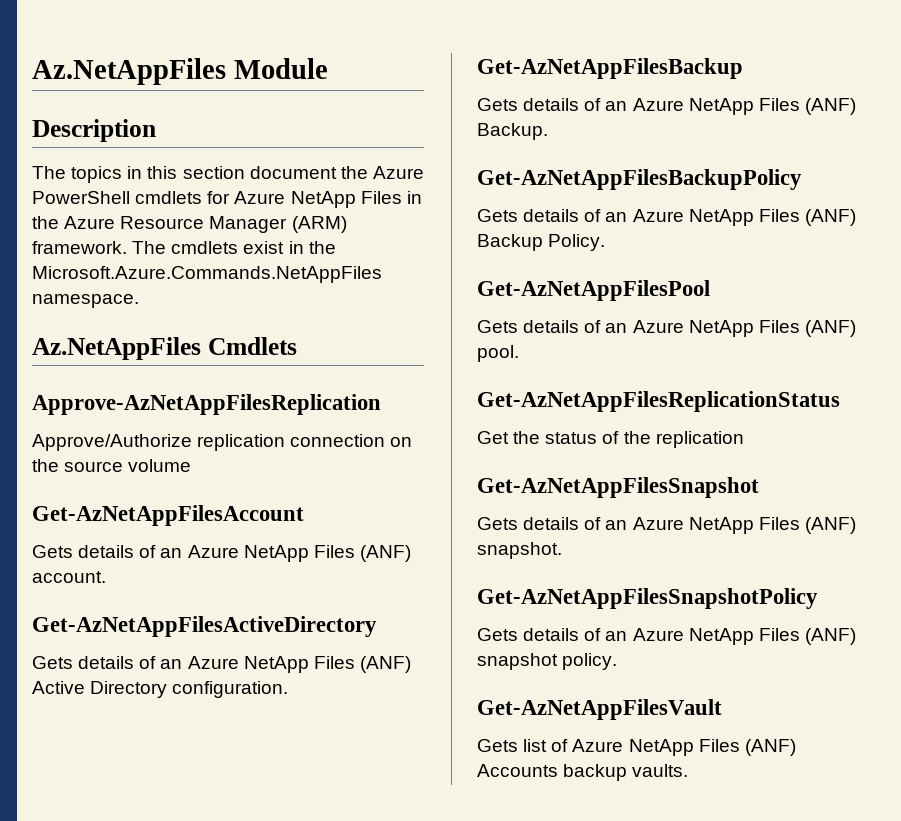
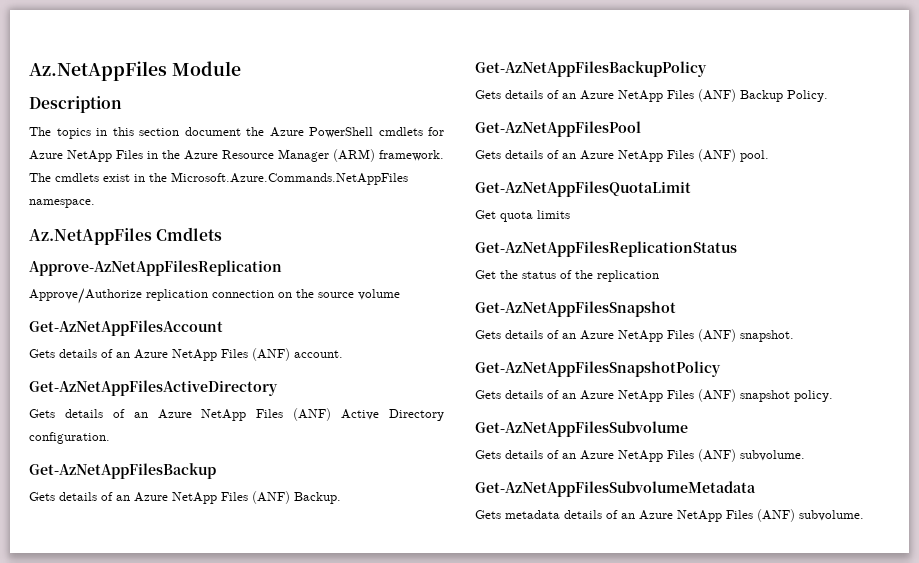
(519, 353) none -> [475,181,691,197] [475,210,570,222] // Get-AzNetAppFilesQuotaLimit // Get quota limits
[477,699,722,720] [477,739,796,756] [477,764,689,781] Get-AzNetAppFilesVault // Gets list of Azure NetApp Files (ANF) Accounts backup vaults. -> [475,421,688,437] [475,449,805,462] [475,481,756,497] [475,509,864,522] Get-AzNetAppFilesSubvolume // Gets details of an Azure NetApp Files (ANF) subvolume. // Get-AzNetAppFilesSubvolumeMetadata // Gets metadata details of an Azure NetApp Files (ANF) subvolume.

